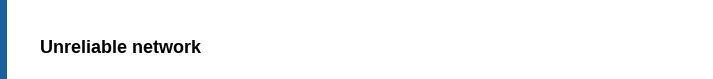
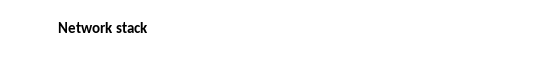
[40,40,202,53] Unreliable network -> [58,22,148,33] Network stack

